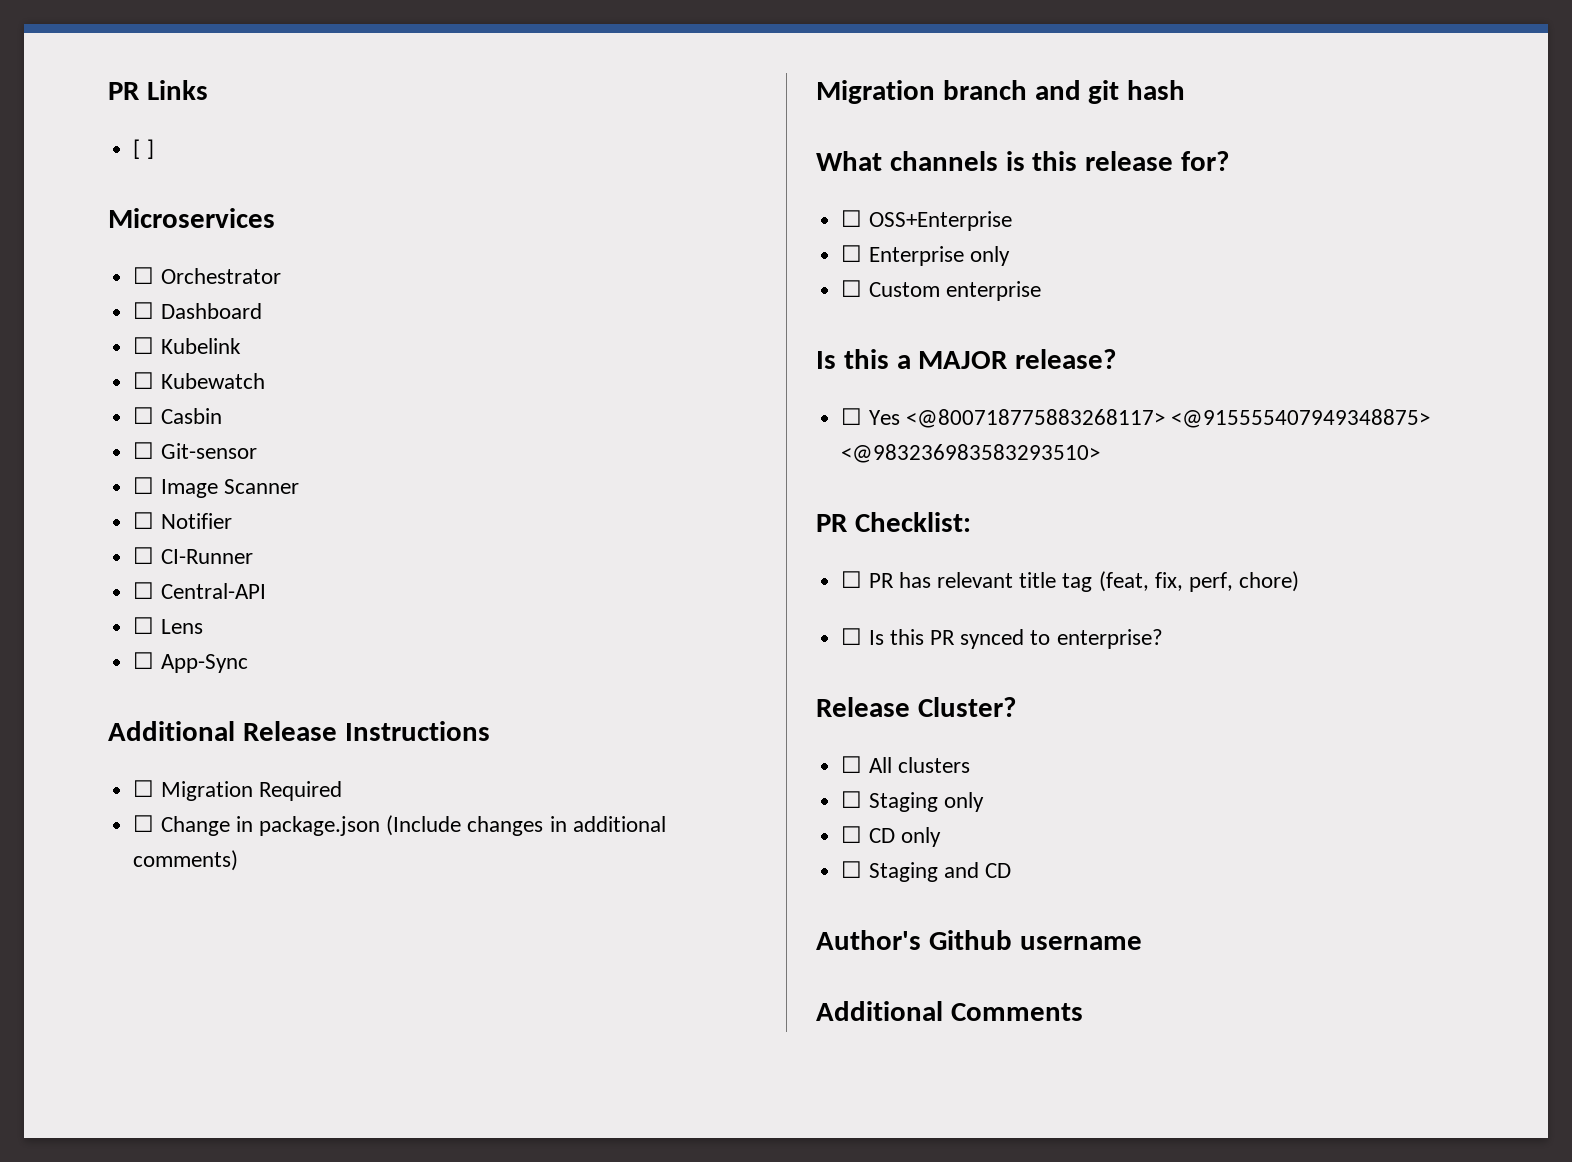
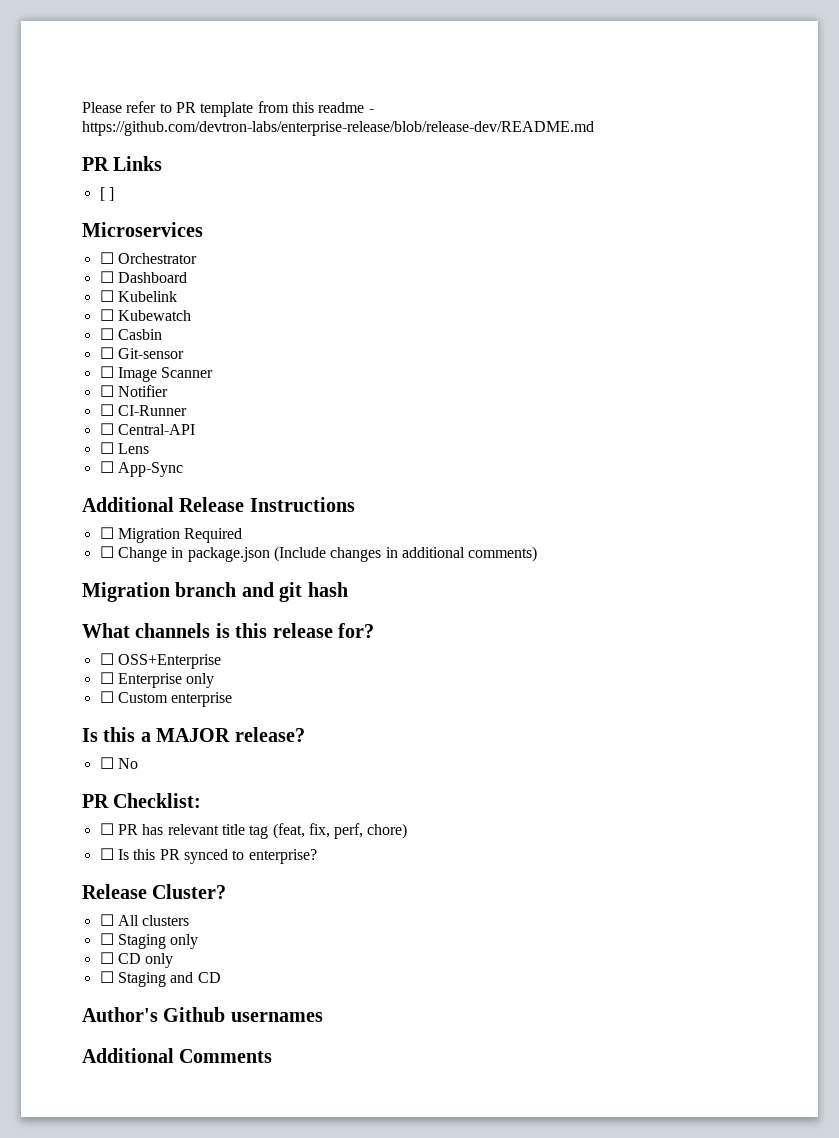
(108, 91) none -> [82,101,374,117] [82,121,594,136] Please refer to PR template from this readme - https://github.com/devtron-labs/enterprise-release/blob/release-dev/README.md //
[868,409,1430,428] [841,444,1101,463] Yes <@800718775883268117> <@915555407949348875> <@983236983583293510> -> [117,758,138,769] No
[1019,936,1142,950] username -> [230,1012,323,1022] usernames

